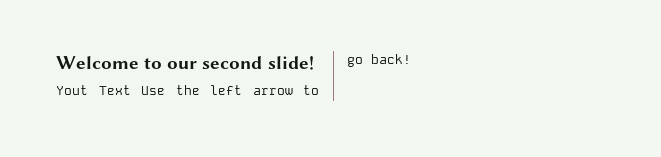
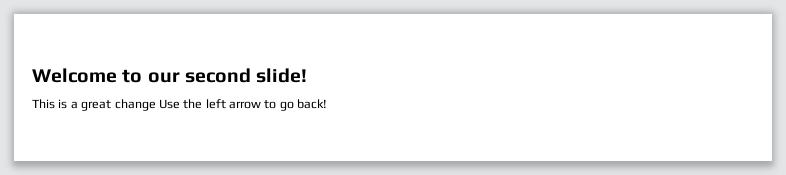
[56,85,131,95] Yout Text -> [32,99,156,111] This is a great change

